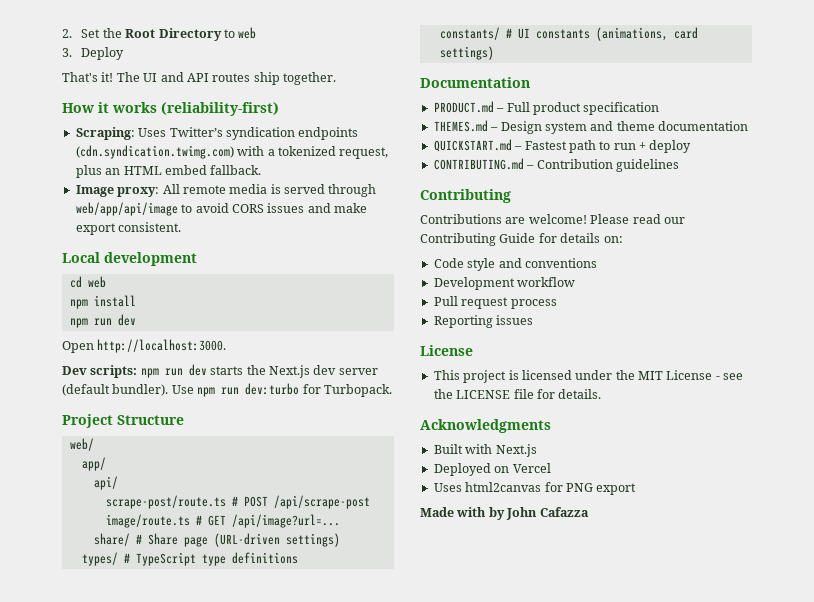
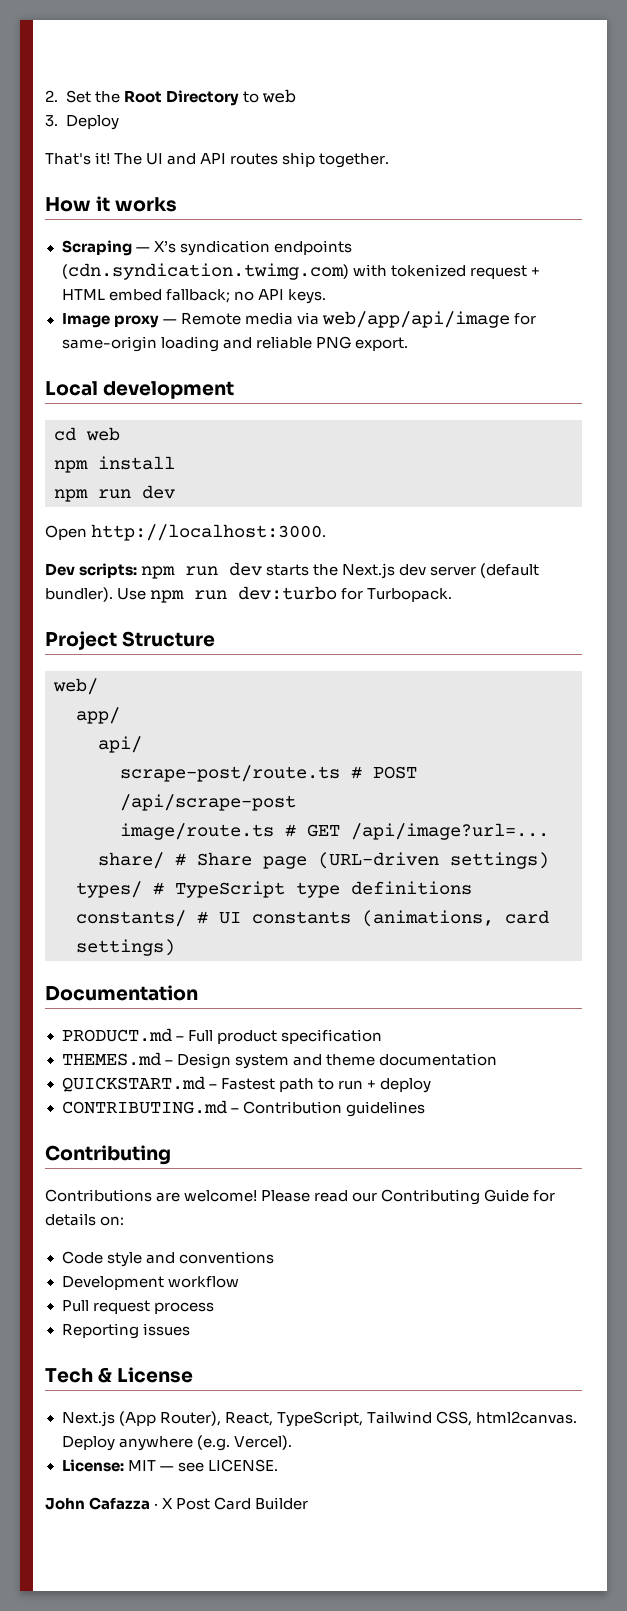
[161,102,279,116] [75,127,359,140] [75,145,389,159] [75,165,262,178] [75,184,377,197] [75,202,367,216] [75,222,182,235] (reliability-first) // Scraping: Uses Twitter’s syndication endpoints (cdn.syndication.twimg.com) with a tokenized request, plus an HTML embed fallback. // Image proxy: All remote media is served through web/app/api/image to avoid CORS issues and make export consistent. -> [61,240,352,256] [61,263,540,280] [61,289,326,304] [61,311,536,328] [61,336,408,352] // Scraping — X’s syndication endpoints (cdn.syndication.twimg.com) with tokenized request + HTML embed fallback; no API keys. // Image proxy — Remote media via web/app/api/image for same-origin loading and reliable PNG export.
(534, 320) none -> [45,1367,113,1383] Tech &
[433,370,744,383] [433,389,602,399] [420,419,551,433] [433,444,537,457] [433,463,551,476] [433,482,637,495] [420,507,589,520] This project is licensed under the MIT License - see the LICENSE file for details. // Acknowledgments // Built with Next.js // Deployed on Vercel // Uses html2canvas for PNG export // Made with by John Cafazza -> [61,1411,577,1427] [61,1435,292,1451] [61,1459,278,1472] [45,1497,309,1510] Next.js (App Router), React, TypeScript, Tailwind CSS, html2canvas. Deploy anywhere (e.g. Vercel). // License: MIT — see LICENSE. // John Cafazza · X Post Card Builder

